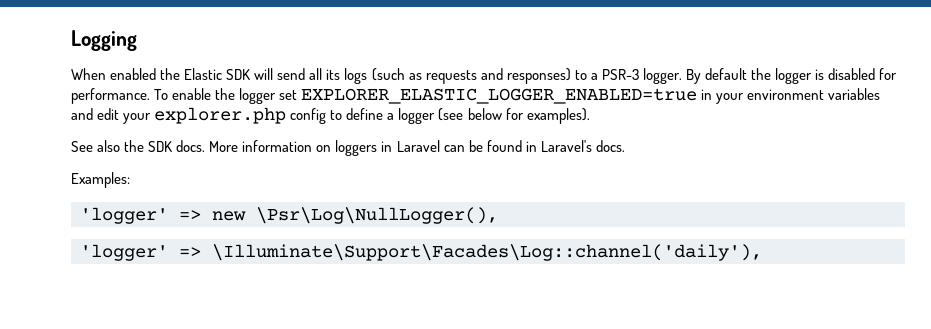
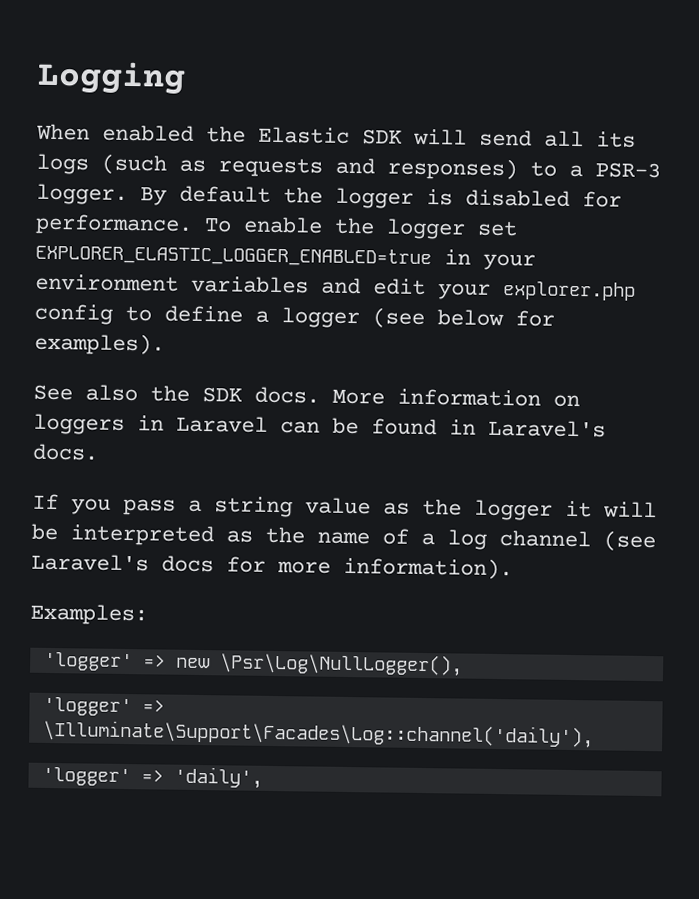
(625, 146) none -> [32,493,657,521] [31,523,656,552] [31,553,513,580] // If you pass a string value as the logger it will be interpreted as the name of a log channel (see Laravel's docs for more information).
(762, 252) none -> [41,766,263,789] // 'logger' => 'daily',

